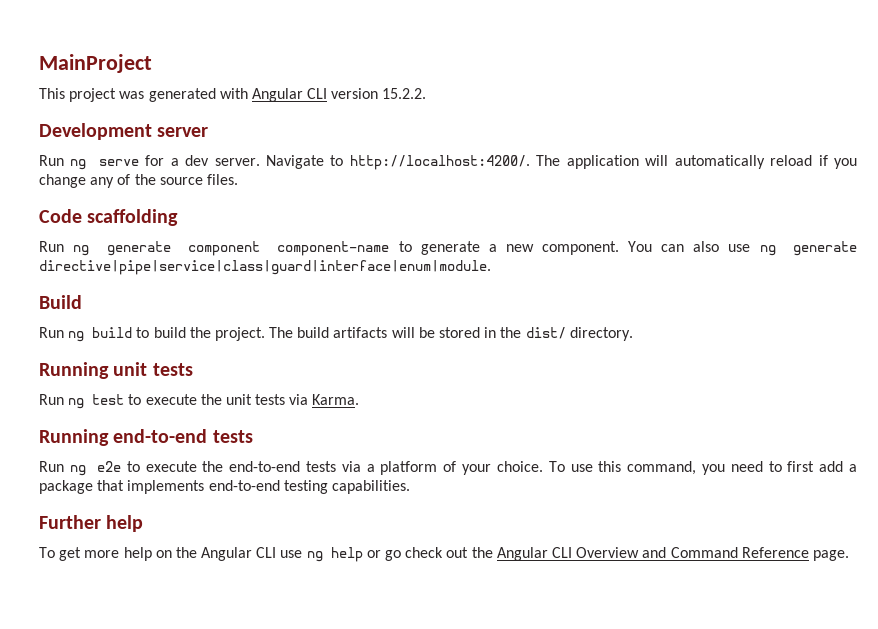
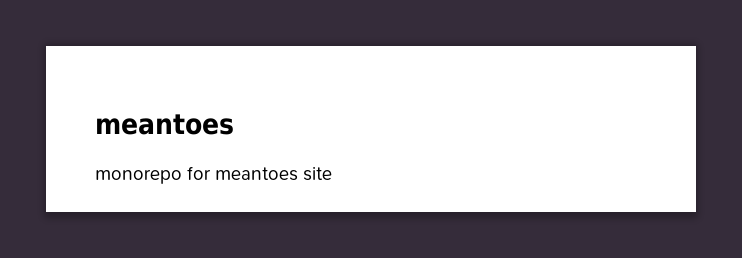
[39,54,152,73] [39,88,427,102] [39,123,209,140] [39,155,858,170] [39,174,238,188] [39,209,179,226] [39,241,858,256] [39,260,491,275] [39,295,82,309] [39,327,633,342] [39,362,193,379] [39,394,360,409] [39,429,253,446] [39,461,857,476] [39,480,410,494] [39,515,144,532] [39,547,849,562] MainProject // This project was generated with Angular CLI version 15.2.2. // Development server // Run ng serve for a dev server. Navigate to http://localhost:4200/. The application will automatically reload if you change any of the source files. // Code scaffolding // Run ng generate component component-name to generate a new component. You can also use ng generate directive|pipe|service|class|guard|interface|enum|module. // Build // Run ng build to build the project. The build artifacts will be stored in the dist/ directory. // Running unit tests // Run ng test to execute the unit tests via Karma. // Running end-to-end tests // Run ng e2e to execute the end-to-end tests via a platform of your choice. To use this command, you need to first add a package that implements end-to-end testing capabilities. // Further help // To get more help on the Angular CLI use ng help or go check out the Angular CLI Overview and Command Reference page. -> [95,114,234,135] [95,166,333,184] meantoes // monorepo for meantoes site

